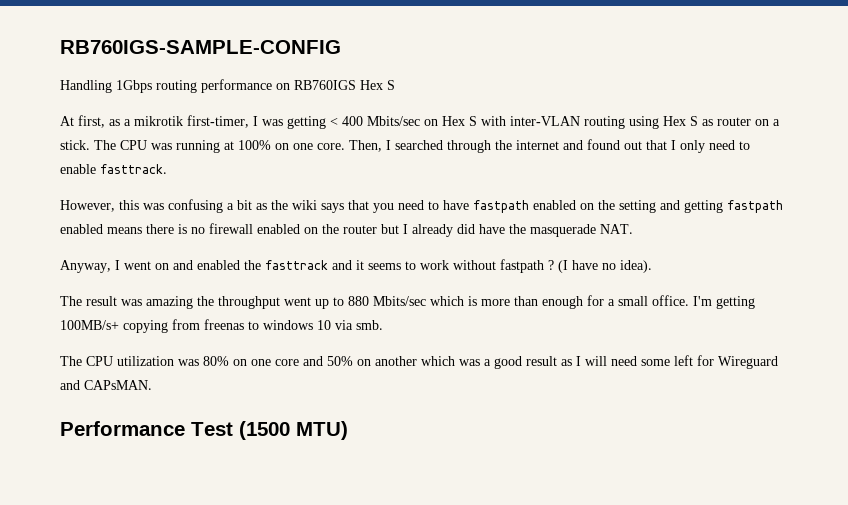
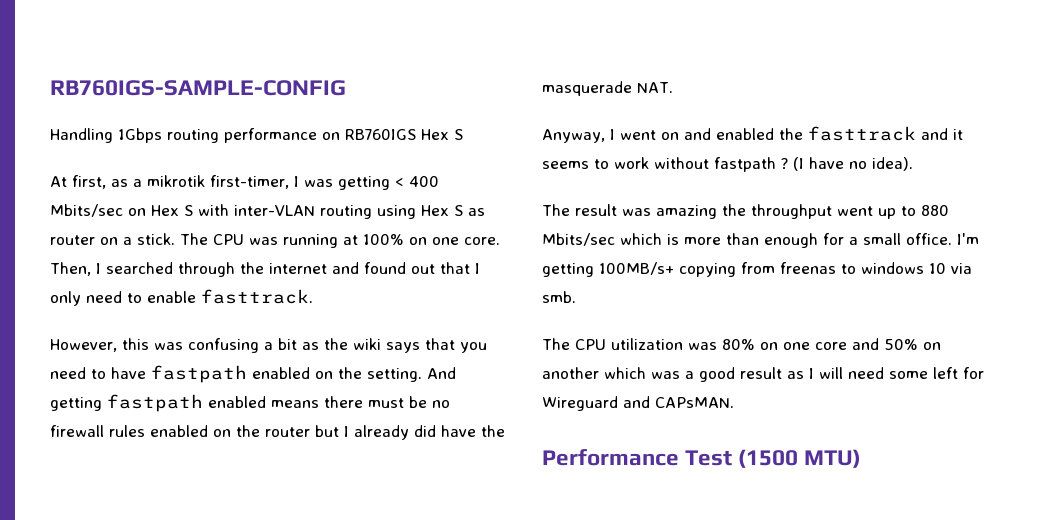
[619,200,680,213] setting and -> [367,367,456,382] setting. And
[178,224,187,234] is -> [368,396,427,408] must be
(253, 228) none -> [109,425,145,437] rules

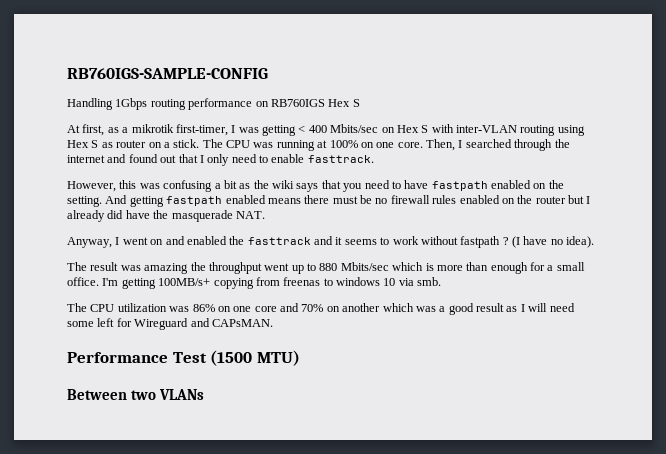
[722,339,755,350] 80% -> [192,304,215,312] 86%
[884,339,918,350] 50% -> [301,304,324,312] 70%
(862, 458) none -> [67,389,205,400] // Between two VLANs

